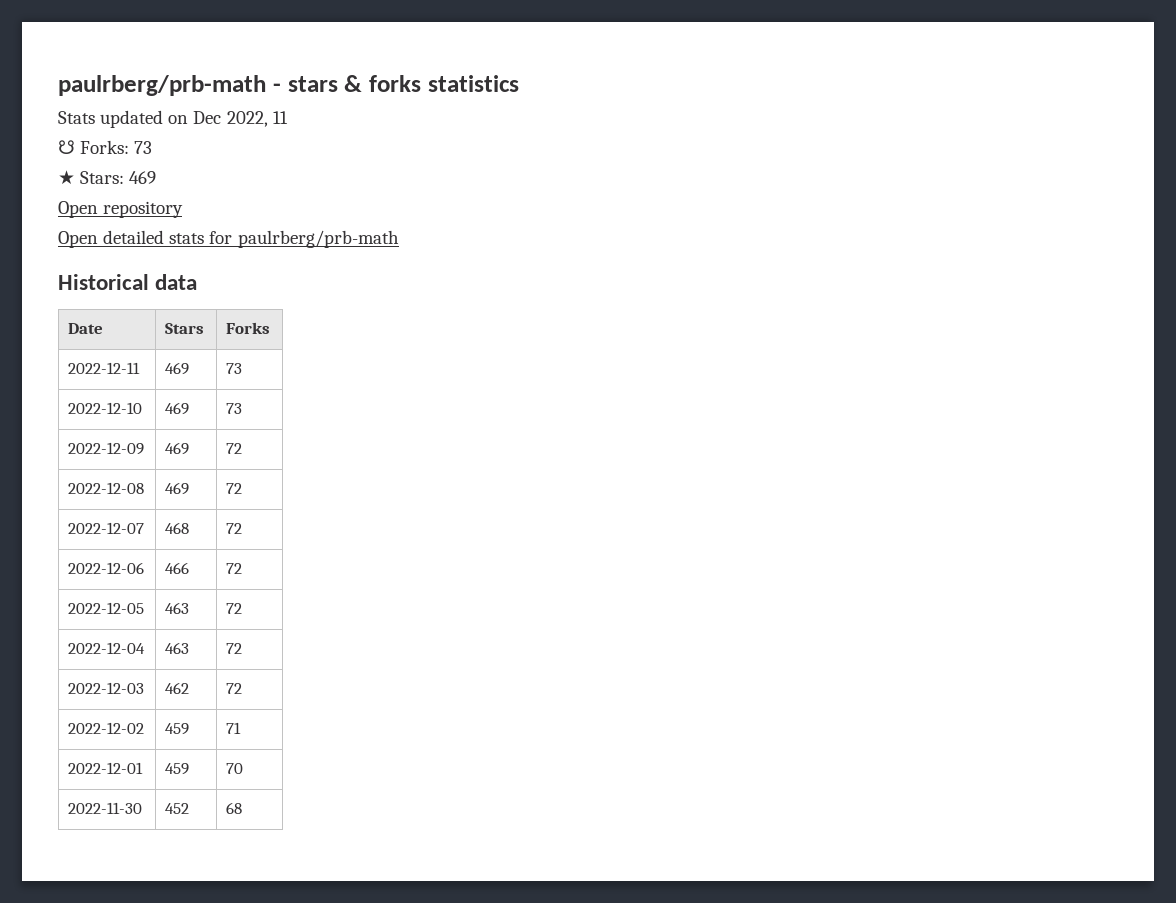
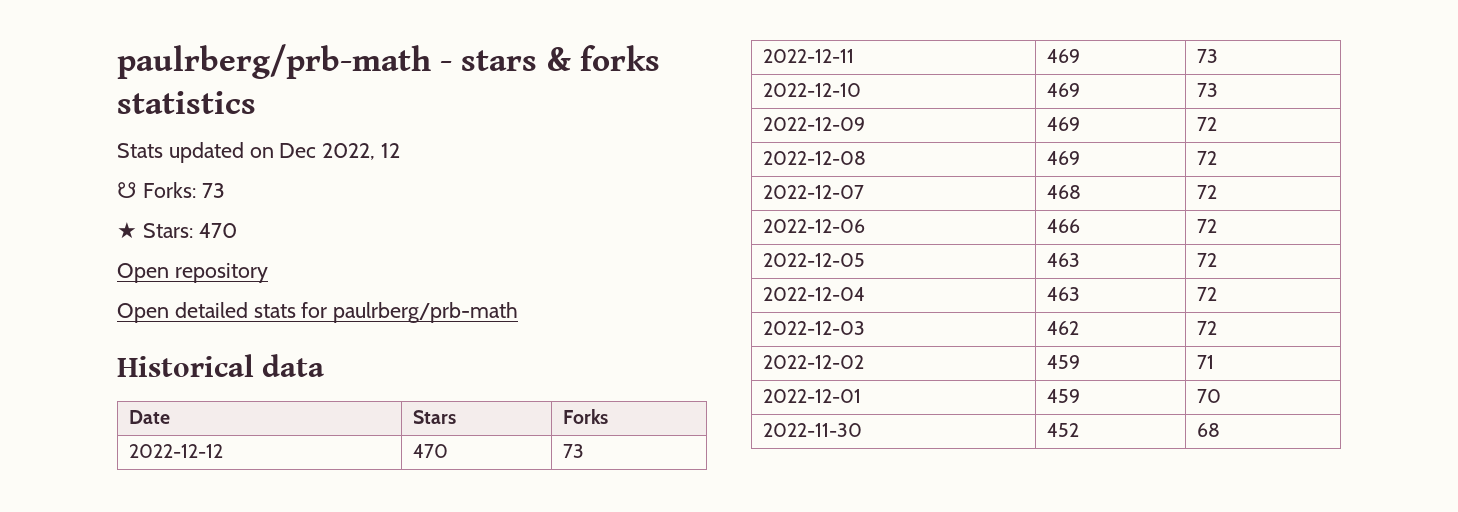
[272,111,288,124] 11 -> [381,143,401,158] 12
[129,171,157,184] 469 -> [198,223,237,238] 470
(271, 328) none -> [128,444,223,458] [412,444,448,458] [562,444,584,458] // 2022-12-12 | 470 | 73

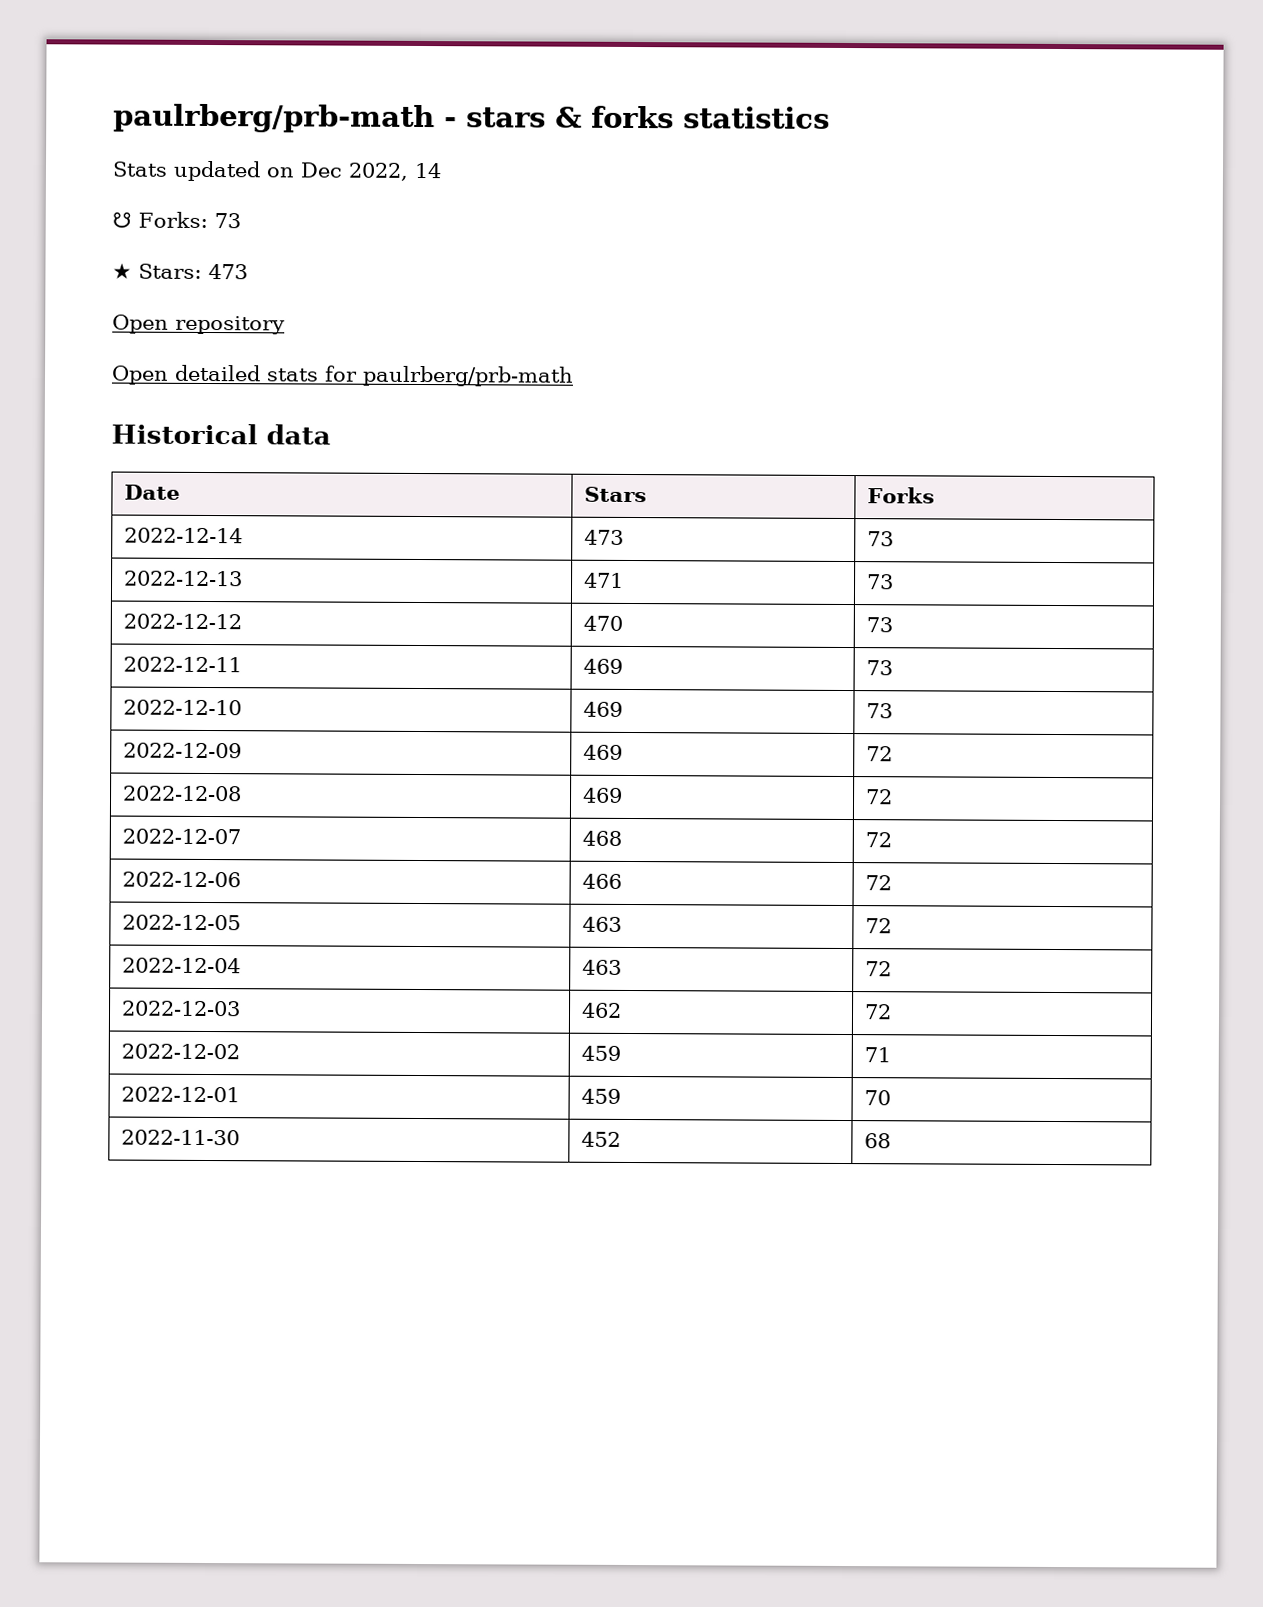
[381,143,401,158] 12 -> [414,162,442,179] 14
[198,223,237,238] 470 -> [208,264,248,280] 473
(608, 416) none -> [124,527,244,544] [584,529,625,545] [867,531,895,547] [124,570,244,587] [584,572,625,588] [867,574,895,590] // 2022-12-14 | 473 | 73 // 2022-12-13 | 471 | 73

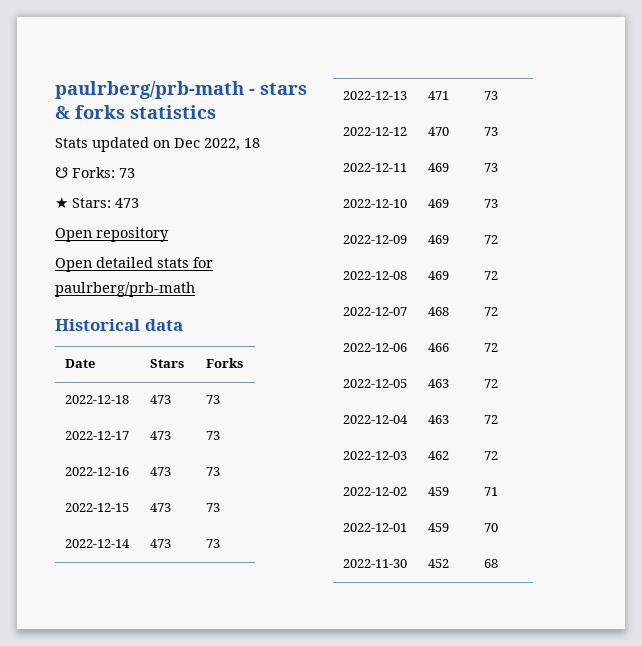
[414,162,442,179] 14 -> [244,138,260,148] 18
(936, 495) none -> [65,395,130,404] [150,395,172,404] [206,395,221,404] [65,431,130,440] [150,431,172,440] [206,431,221,440] [65,467,130,476] [150,467,172,476] [206,467,221,476] [65,503,130,512] [150,503,172,512] [206,503,221,512] // 2022-12-18 | 473 | 73 // 2022-12-17 | 473 | 73 // 2022-12-16 | 473 | 73 // 2022-12-15 | 473 | 73

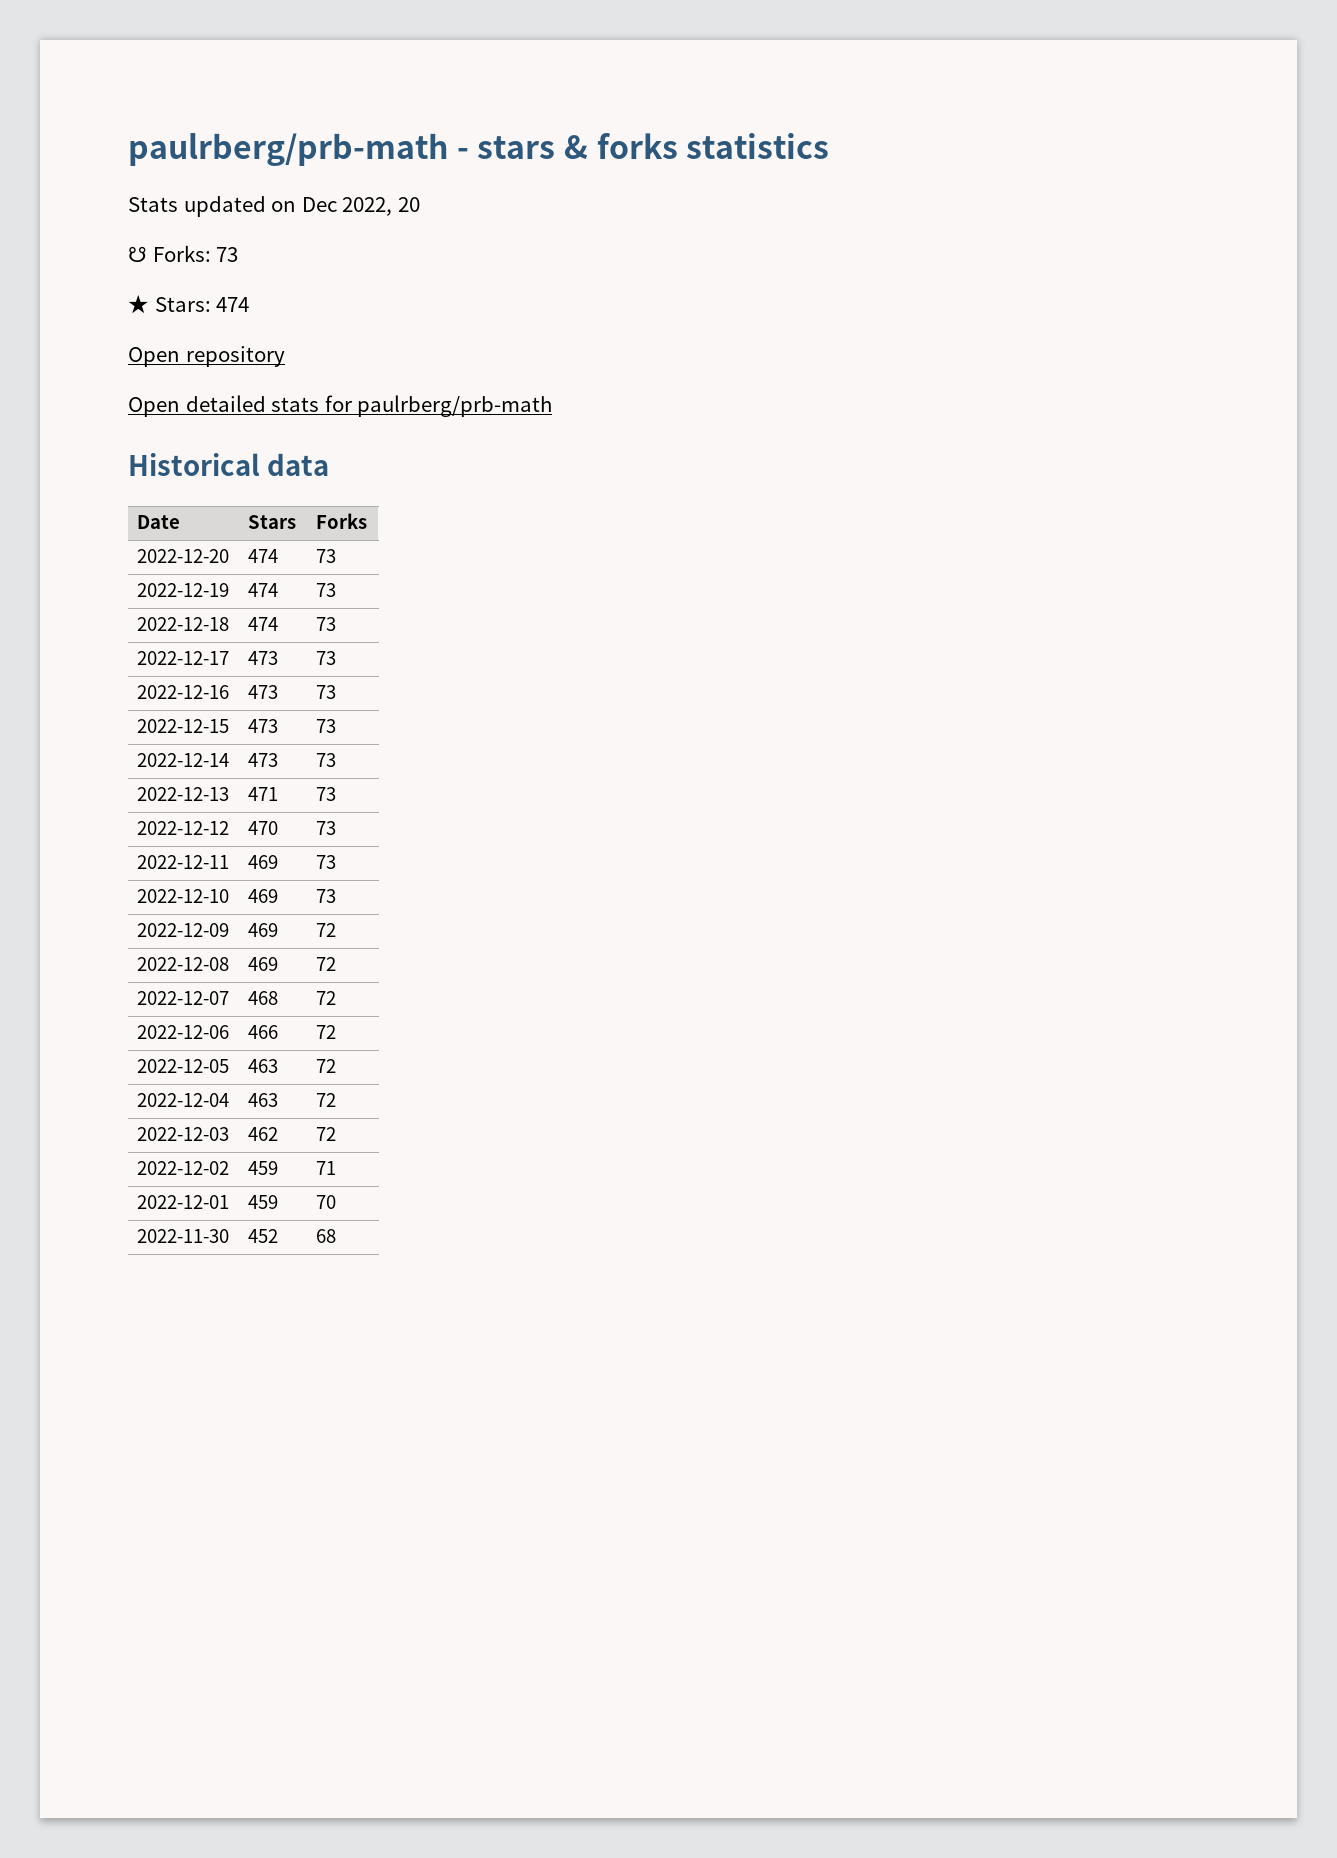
[244,138,260,148] 18 -> [397,197,420,212] 20
[115,198,139,208] 473 -> [216,297,250,312] 474
(244, 363) none -> [137,549,230,563] [248,549,279,563] [316,549,337,563] [137,583,230,597] [248,583,279,597] [316,583,337,597] // 2022-12-20 | 474 | 73 // 2022-12-19 | 474 | 73
[150,395,172,404] 473 -> [248,617,279,631] 474

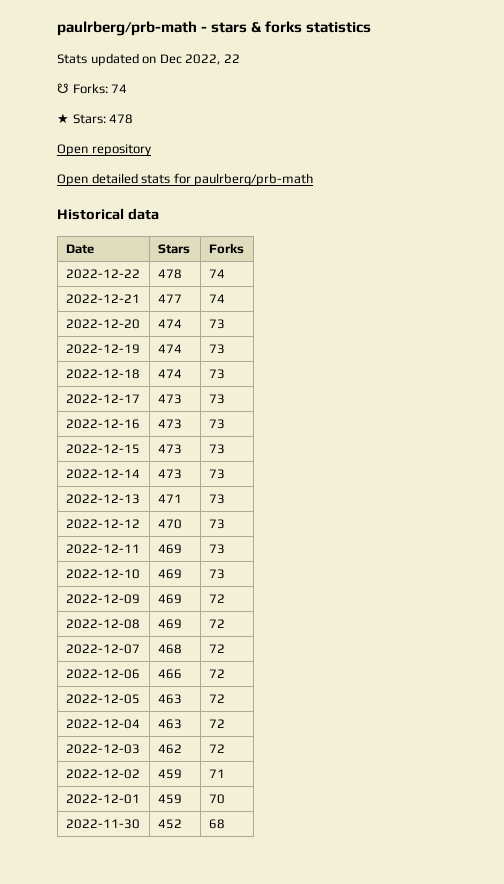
[397,197,420,212] 20 -> [223,54,240,63] 22
[216,247,239,262] 73 -> [111,84,128,93] 74
[216,297,250,312] 474 -> [109,114,134,124] 478
(368, 521) none -> [65,269,140,279] [157,269,182,279] [208,269,225,278] [65,294,140,304] [157,294,182,303] [208,294,225,303] // 2022-12-22 | 478 | 74 // 2022-12-21 | 477 | 74

